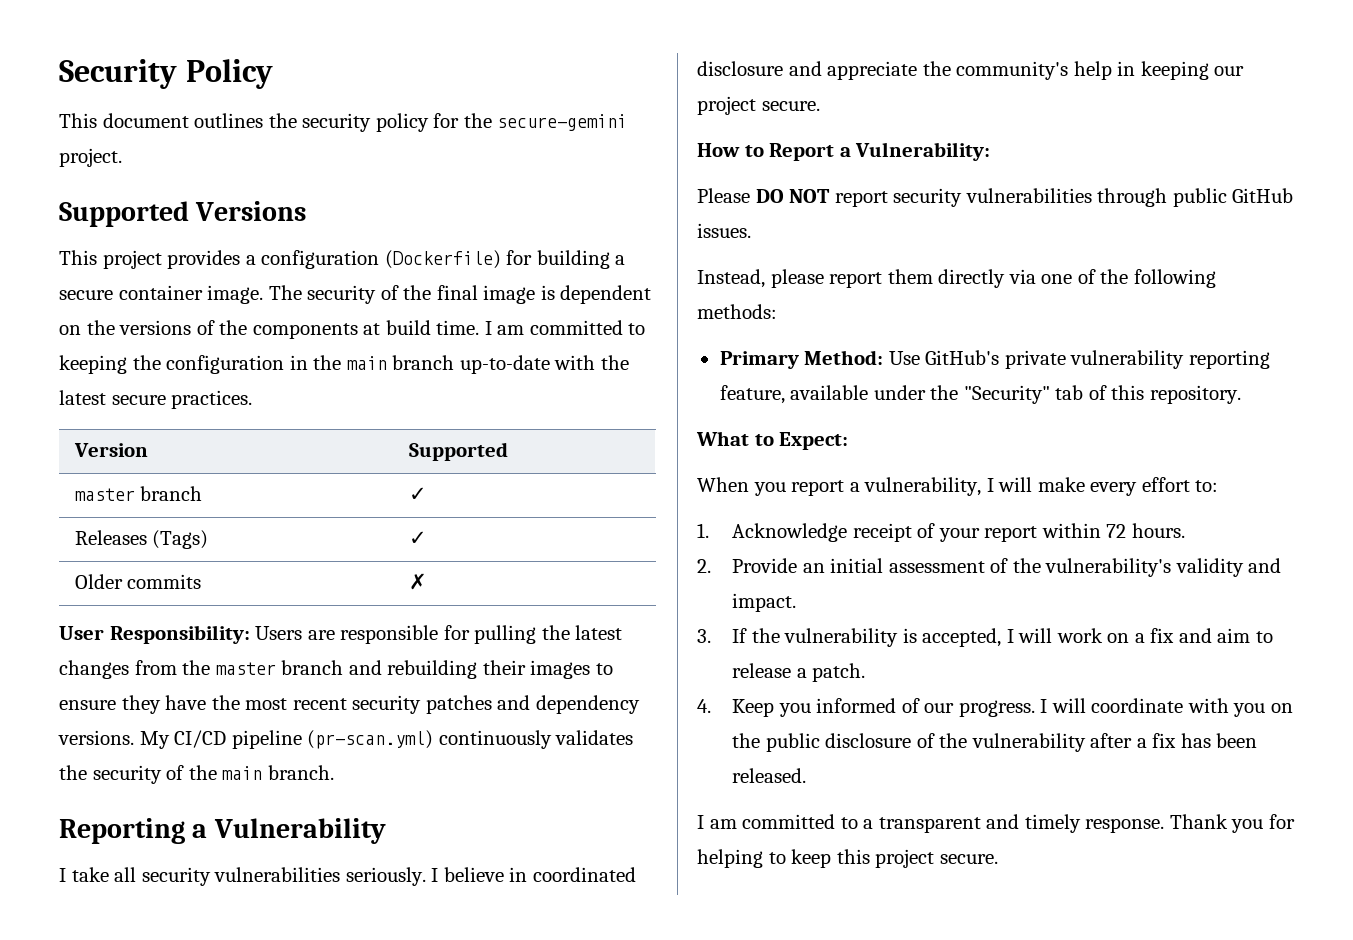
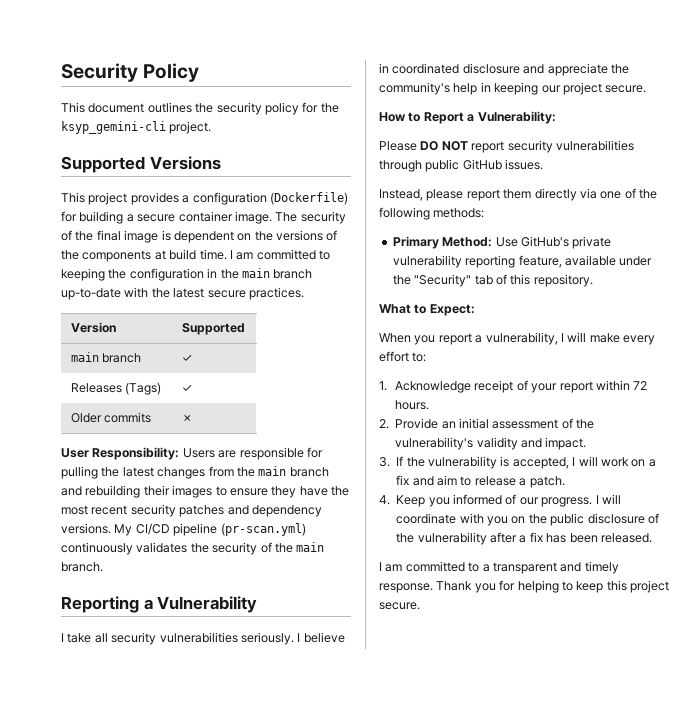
[497,114,628,131] secure-gemini -> [61,121,166,134] ksyp_gemini-cli
[74,488,135,501] master -> [70,352,99,362] main
[215,662,276,675] master -> [258,466,287,476] main

